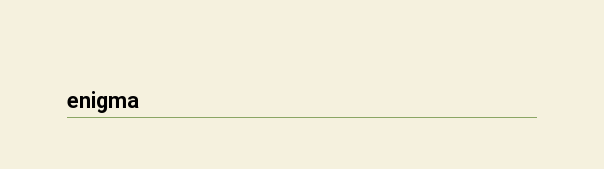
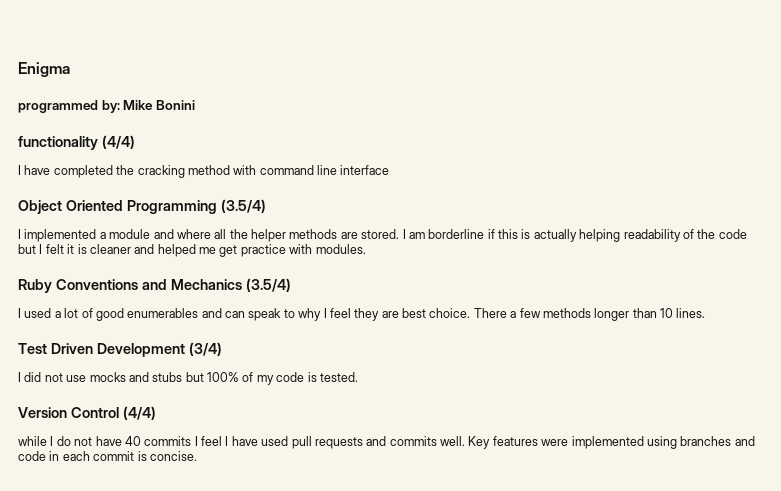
[67,91,139,113] enigma -> [18,62,70,77] [18,100,195,113] [18,135,135,150] [18,165,390,178] [18,199,266,214] [18,229,747,242] [18,244,366,257] [18,278,291,293] [18,308,706,321] [18,342,222,357] [18,372,358,385] [18,406,156,420] [18,436,755,449] [18,451,197,461] Enigma // programmed by: Mike Bonini // functionality (4/4) // I have completed the cracking method with command line interface // Object Oriented Programming (3.5/4) // I implemented a module and where all the helper methods are stored. I am borderline if this is actually helping readability of the code but I felt it is cleaner and helped me get practice with modules. // Ruby Conventions and Mechanics (3.5/4) // I used a lot of good enumerables and can speak to why I feel they are best choice. There a few methods longer than 10 lines. // Test Driven Development (3/4) // I did not use mocks and stubs but 100% of my code is tested. // Version Control (4/4) // while I do not have 40 commits I feel I have used pull requests and commits well. Key features were implemented using branches and code in each commit is concise.

